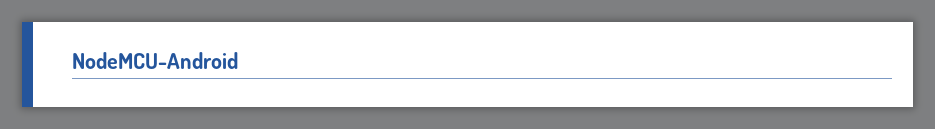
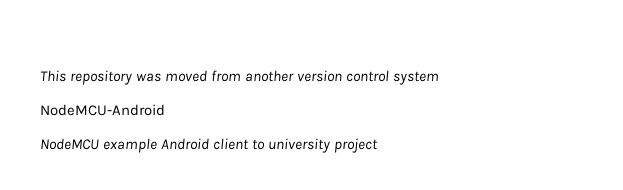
[72,52,238,69] NodeMCU-Android -> [40,70,440,85] [40,104,165,116] [40,138,379,153] This repository was moved from another version control system // NodeMCU-Android // NodeMCU example Android client to university project

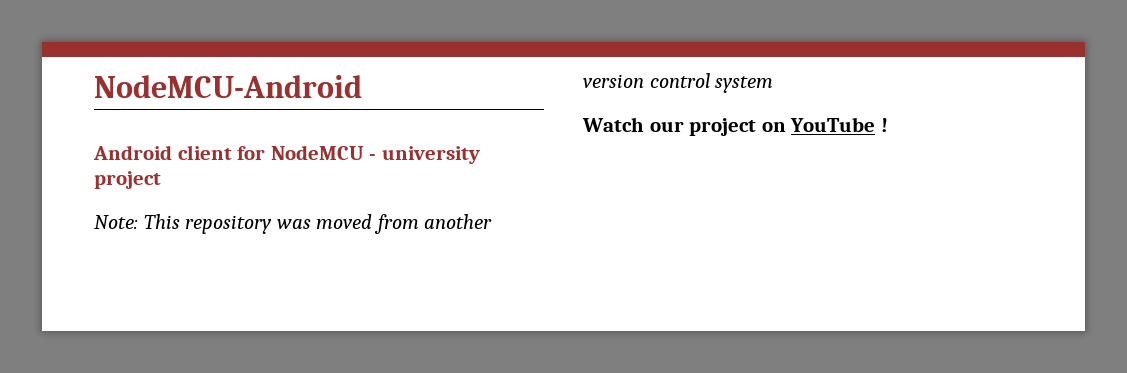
(40, 76) none -> [94,75,362,98] [93,145,480,164] [94,171,161,189] [94,215,138,229] NodeMCU-Android // Android client for NodeMCU - university project // Note:
[40,104,165,116] [40,138,379,153] NodeMCU-Android // NodeMCU example Android client to university project -> [582,117,888,136] Watch our project on YouTube !

